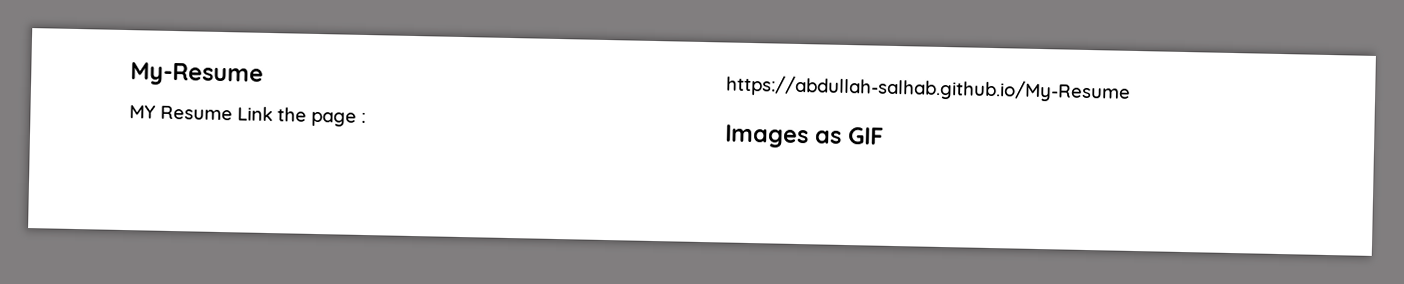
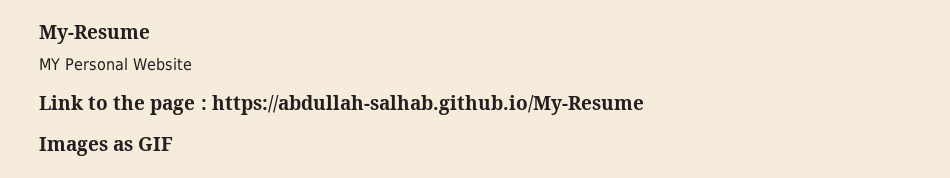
[160,105,273,122] Resume Link -> [65,57,192,71] [39,95,109,110] Personal Website // Link to

